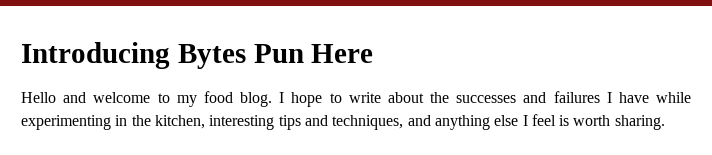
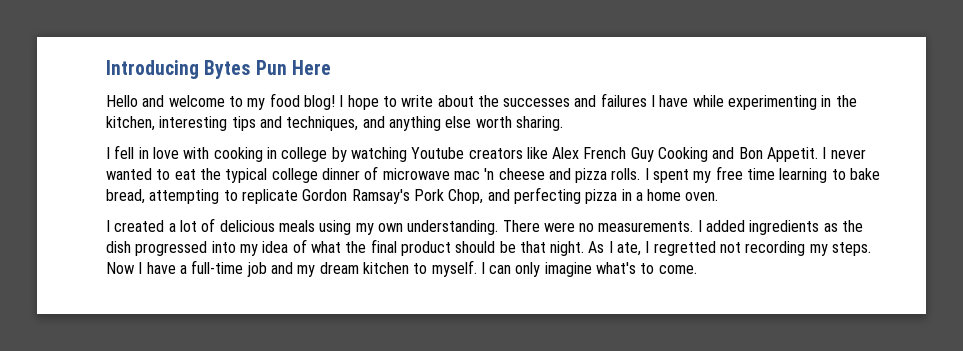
[239,92,272,107] blog. -> [303,95,335,110] blog!
[522,114,570,126] I feel is -> (472, 122) none
(665, 122) none -> [106,145,866,162] [106,166,881,183] [106,187,719,204] [106,218,864,235] [106,239,872,256] [106,260,697,277] // I fell in love with cooking in college by watching Youtube creators like Alex French Guy Cooking and Bon Appetit. I never wanted to eat the typical college dinner of microwave mac 'n cheese and pizza rolls. I spent my free time learning to bake bread, attempting to replicate Gordon Ramsay's Pork Chop, and perfecting pizza in a home oven. // I created a lot of delicious meals using my own understanding. There were no measurements. I added ingredients as the dish progressed into my idea of what the final product should be that night. As I ate, I regretted not recording my steps. Now I have a full-time job and my dream kitchen to myself. I can only imagine what's to come.

